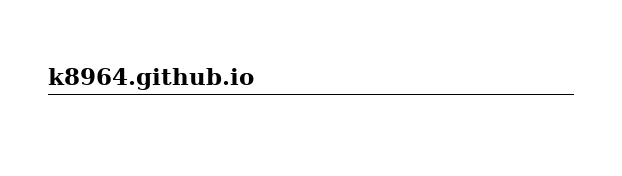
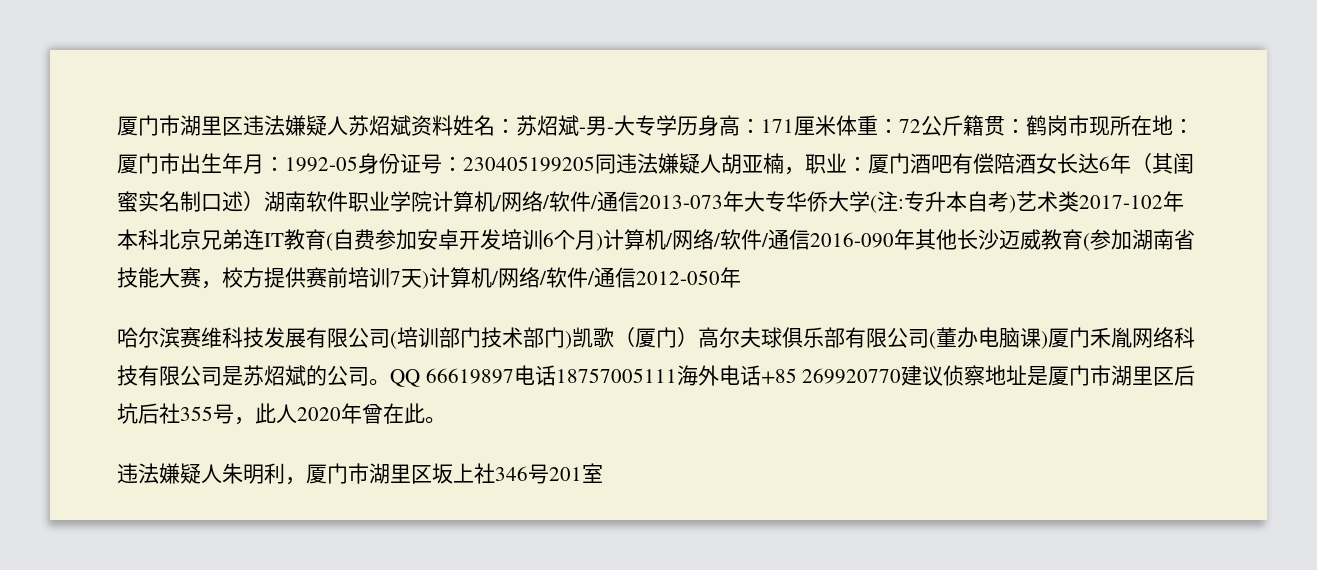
[48,68,254,90] k8964.github.io -> [117,115,1194,136] [117,153,1194,175] [117,191,1184,213] [117,229,1195,251] [117,267,741,289] [117,327,1195,349] [117,365,1196,387] [117,403,446,425] [117,463,603,485] 厦门市湖里区违法嫌疑人苏炤斌资料姓名：苏炤斌-男-大专学历身高：171厘米体重：72公斤籍贯：鹤岗市现所在地：厦门市出生年月：1992-05身份证号：230405199205同违法嫌疑人胡亚楠，职业：厦门酒吧有偿陪酒女长达6年（其闺蜜实名制口述）湖南软件职业学院计算机/网络/软件/通信2013-073年大专华侨大学(注:专升本自考)艺术类2017-102年本科北京兄弟连IT教育(自费参加安卓开发培训6个月)计算机/网络/软件/通信2016-090年其他长沙迈威教育(参加湖南省技能大赛，校方提供赛前培训7天)计算机/网络/软件/通信2012-050年 // 哈尔滨赛维科技发展有限公司(培训部门技术部门)凯歌（厦门）高尔夫球俱乐部有限公司(董办电脑课)厦门禾胤网络科技有限公司是苏炤斌的公司。QQ 66619897电话18757005111海外电话+85 269920770建议侦察地址是厦门市湖里区后坑后社355号，此人2020年曾在此。 // 违法嫌疑人朱明利，厦门市湖里区坂上社346号201室

